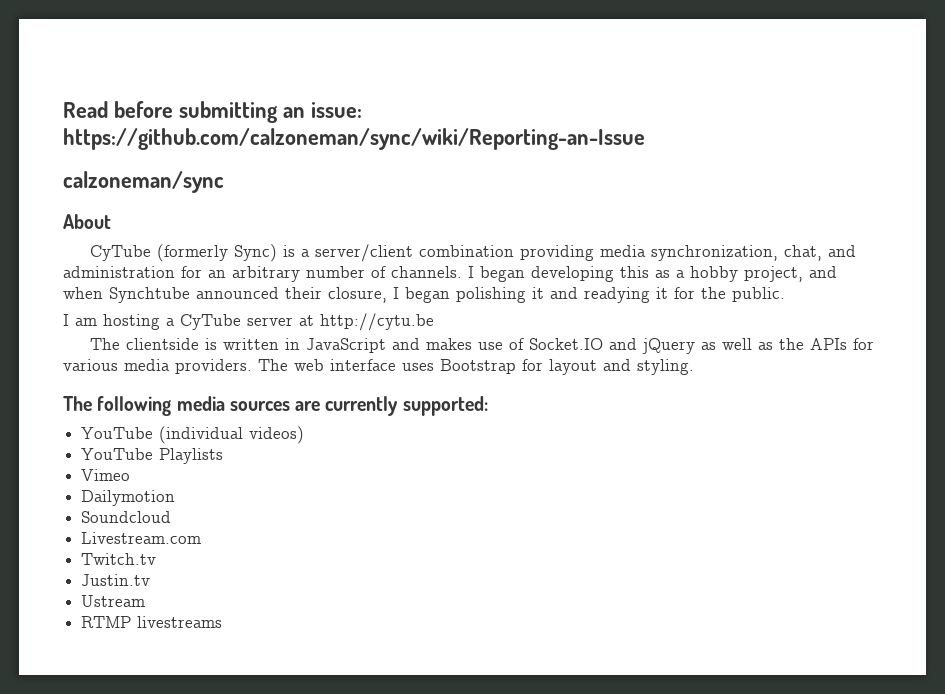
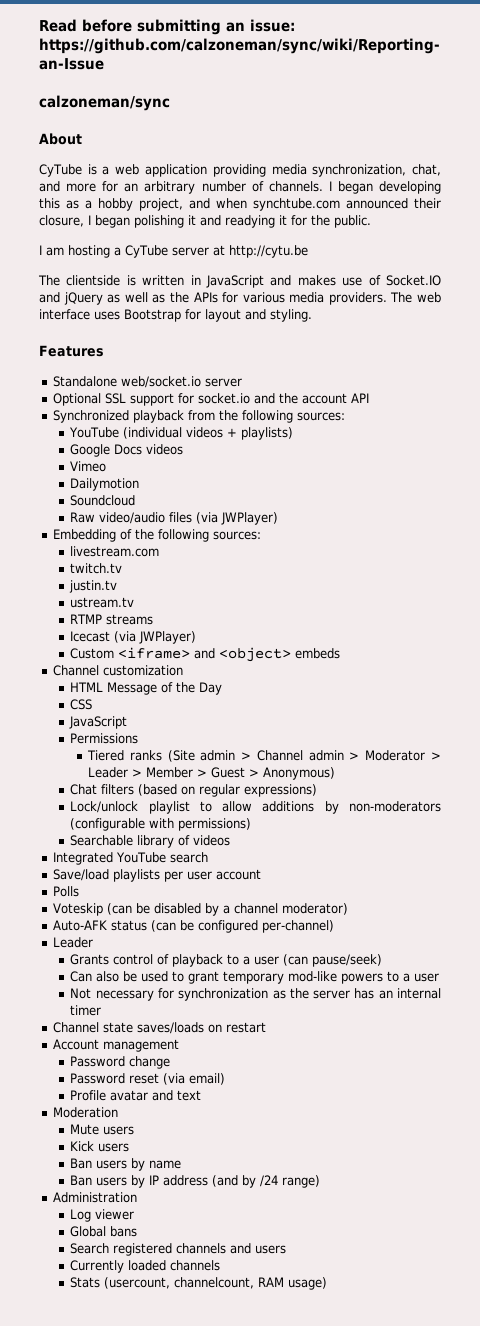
[157,244,515,262] (formerly Sync) is a server/client combination -> [87,164,207,177] is a web application
[63,266,175,278] administration -> [66,183,97,192] more
[109,287,190,303] Synchtube -> [253,198,340,211] synchtube.com
[63,396,488,416] [81,426,305,444] [81,448,224,464] [81,469,131,481] [81,490,176,506] [81,511,172,523] [81,532,202,544] [81,553,157,565] [81,574,151,586] [81,595,146,607] [81,616,223,628] The following media sources are currently supported: // YouTube (individual videos) // YouTube Playlists // Vimeo // Dailymotion // Soundcloud // Livestream.com // Twitch.tv // Justin.tv // Ustream // RTMP livestreams -> [39,345,104,357] [52,376,242,388] [52,393,369,406] [52,410,345,423] [69,427,294,440] [70,444,184,457] [70,461,107,472] [70,478,140,491] [70,495,136,506] [70,512,279,525] [52,529,261,542] [70,546,160,557] [70,563,123,574] [69,580,118,593] [70,597,135,608] [70,614,154,625] [70,631,197,644] [70,647,341,662] [52,665,183,676] [70,682,223,695] [70,699,93,710] [69,716,128,729] [70,733,139,744] [87,750,442,762] [88,767,336,780] [70,784,318,797] [70,801,441,814] [70,818,252,831] [70,835,231,848] [52,852,208,865] [52,869,261,882] [52,886,79,897] [52,903,348,916] [52,920,334,933] [52,937,93,948] [70,954,383,967] [70,971,440,984] [70,988,441,1001] [70,1005,102,1016] [52,1022,266,1034] [52,1039,179,1052] [70,1056,171,1069] [70,1073,226,1085] [70,1090,202,1101] [52,1107,118,1118] [70,1124,135,1135] [70,1141,130,1152] [70,1158,182,1171] [70,1175,321,1188] [52,1192,137,1203] [70,1209,135,1222] [70,1226,138,1237] [70,1243,287,1256] [70,1260,221,1273] [70,1277,328,1290] Features // Standalone web/socket.io server // Optional SSL support for socket.io and the account API // Synchronized playback from the following sources: // YouTube (individual videos + playlists) // Google Docs videos // Vimeo // Dailymotion // Soundcloud // Raw video/audio files (via JWPlayer) // Embedding of the following sources: // livestream.com // twitch.tv // justin.tv // ustream.tv // RTMP streams // Icecast (via JWPlayer) // Custom <iframe> and <object> embeds // Channel customization // HTML Message of the Day // CSS // JavaScript // Permissions // Tiered ranks (Site admin > Channel admin > Moderator > Leader > Member > Guest > Anonymous) // Chat filters (based on regular expressions) // Lock/unlock playlist to allow additions by non-moderators (configurable with permissions) // Searchable library of videos // Integrated YouTube search // Save/load playlists per user account // Polls // Voteskip (can be disabled by a channel moderator) // Auto-AFK status (can be configured per-channel) // Leader // Grants control of playback to a user (can pause/seek) // Can also be used to grant temporary mod-like powers to a user // Not necessary for synchronization as the server has an internal timer // Channel state saves/loads on restart // Account management // Password change // Password reset (via email) // Profile avatar and text // Moderation // Mute users // Kick users // Ban users by name // Ban users by IP address (and by /24 range) // Administration // Log viewer // Global bans // Search registered channels and users // Currently loaded channels // Stats (usercount, channelcount, RAM usage)

